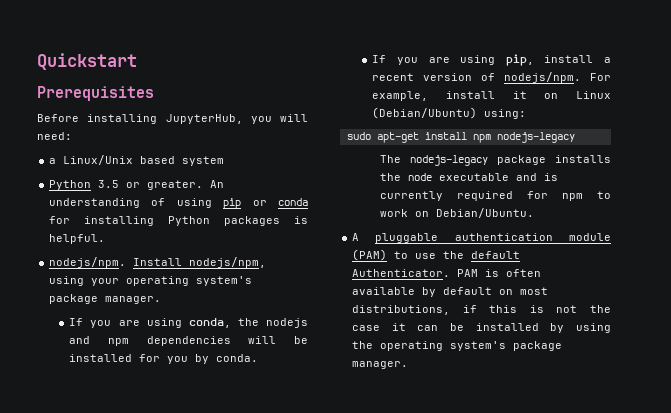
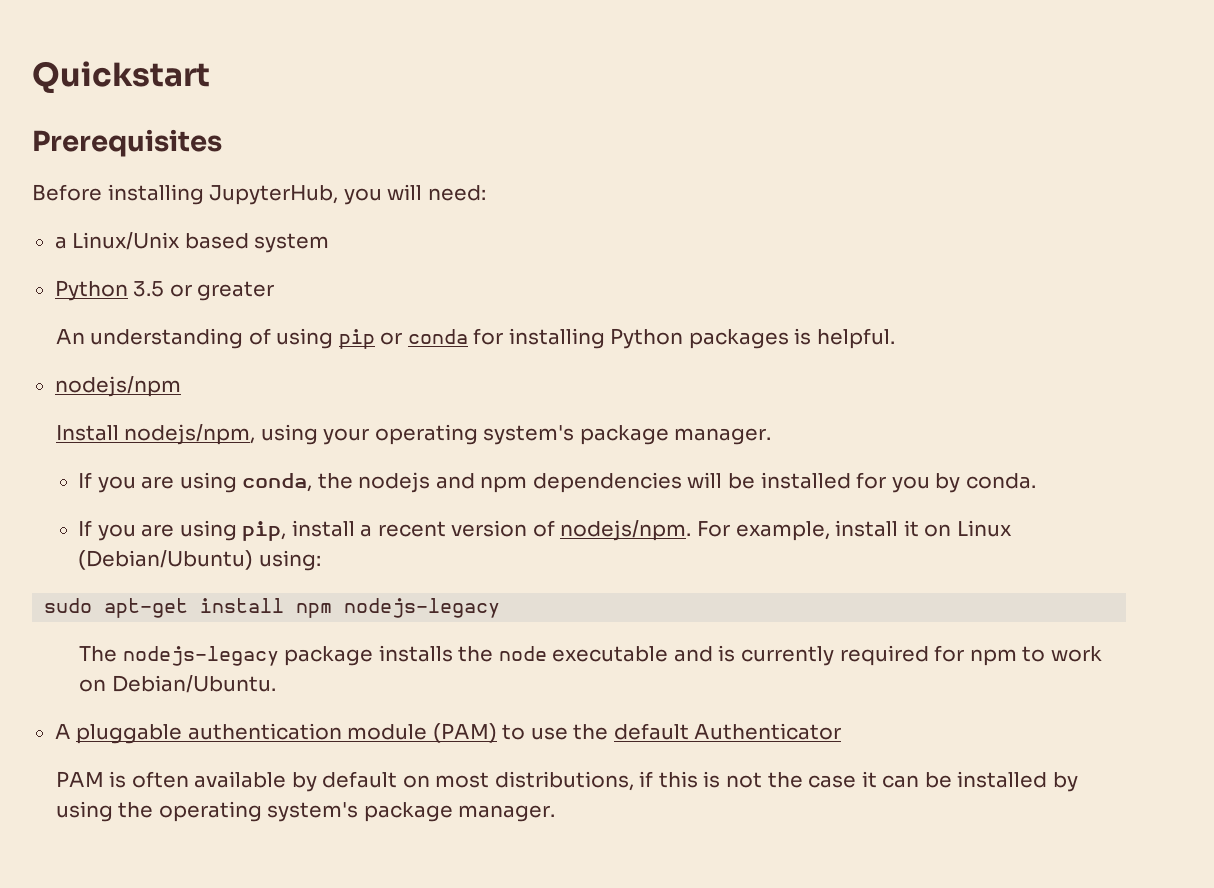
[147,180,204,190] greater. -> [197,281,275,301] greater //
[49,257,127,268] nodejs/npm. -> [54,376,181,397] nodejs/npm //
[352,269,451,277] Authenticator. -> [694,723,842,740] Authenticator //

